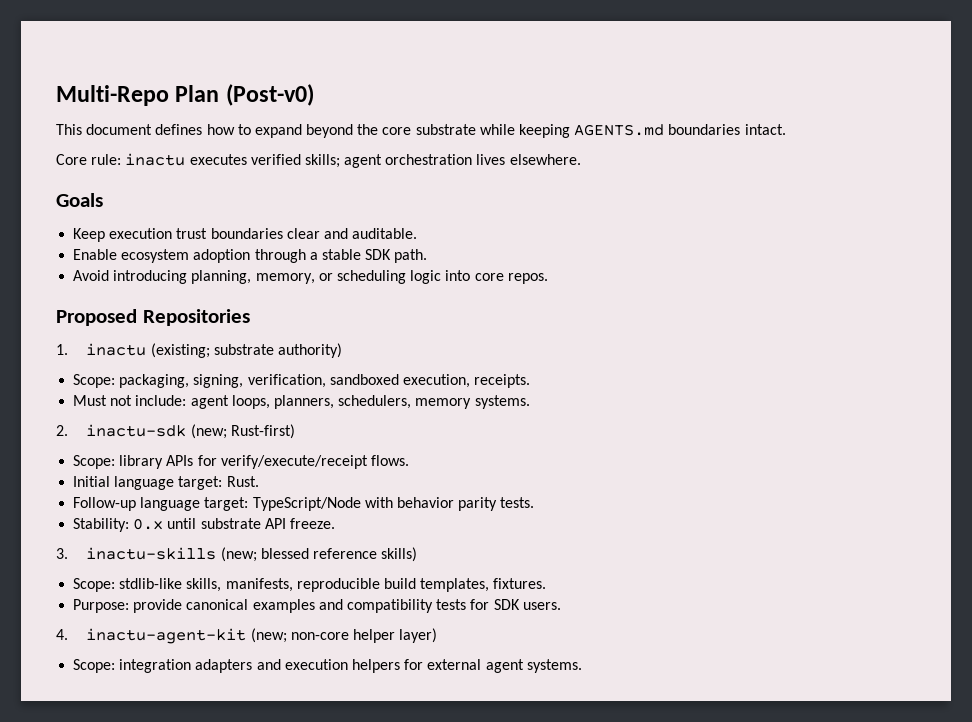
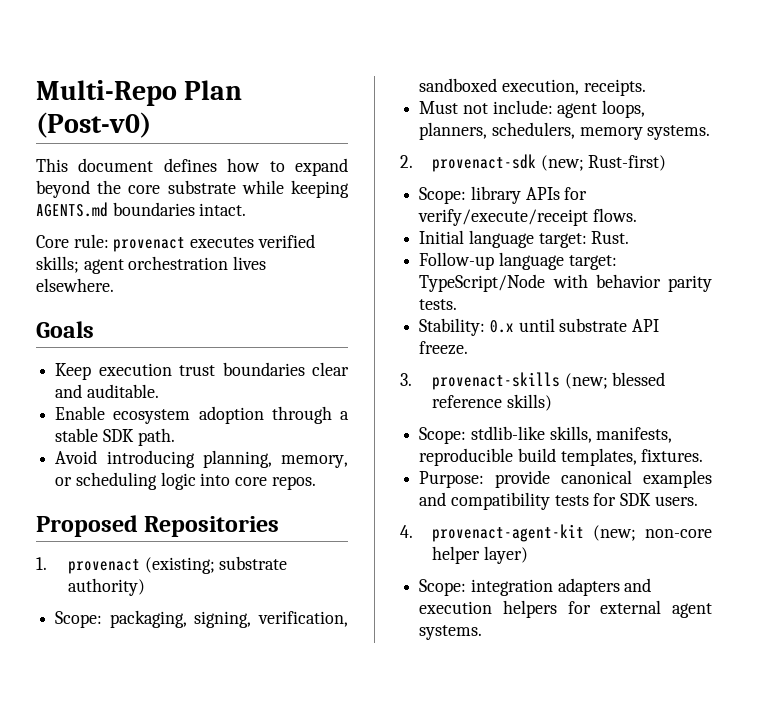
[125,153,186,166] inactu -> [113,237,186,252] provenact
[86,343,147,356] inactu -> [67,559,140,574] provenact
[86,424,187,437] inactu-sdk -> [431,154,536,172] provenact-sdk
[86,547,217,560] inactu-skills -> [431,372,560,390] provenact-skills
[86,628,247,644] inactu-agent-kit -> [431,524,584,542] provenact-agent-kit

